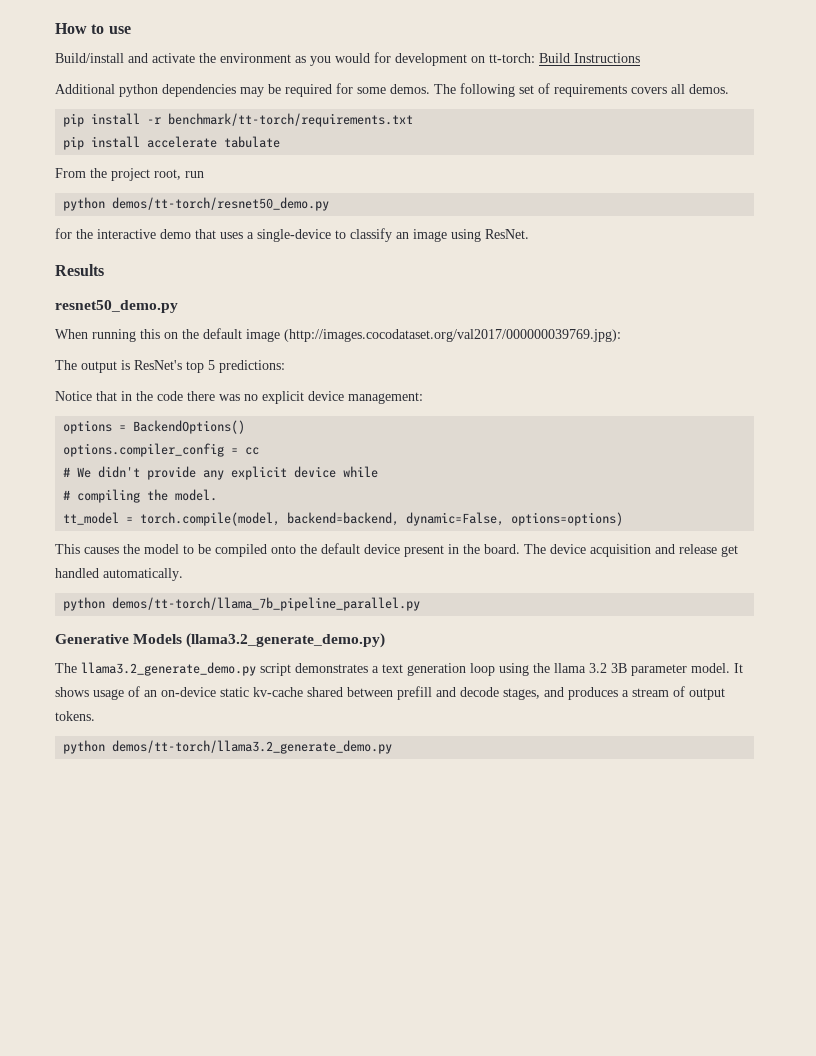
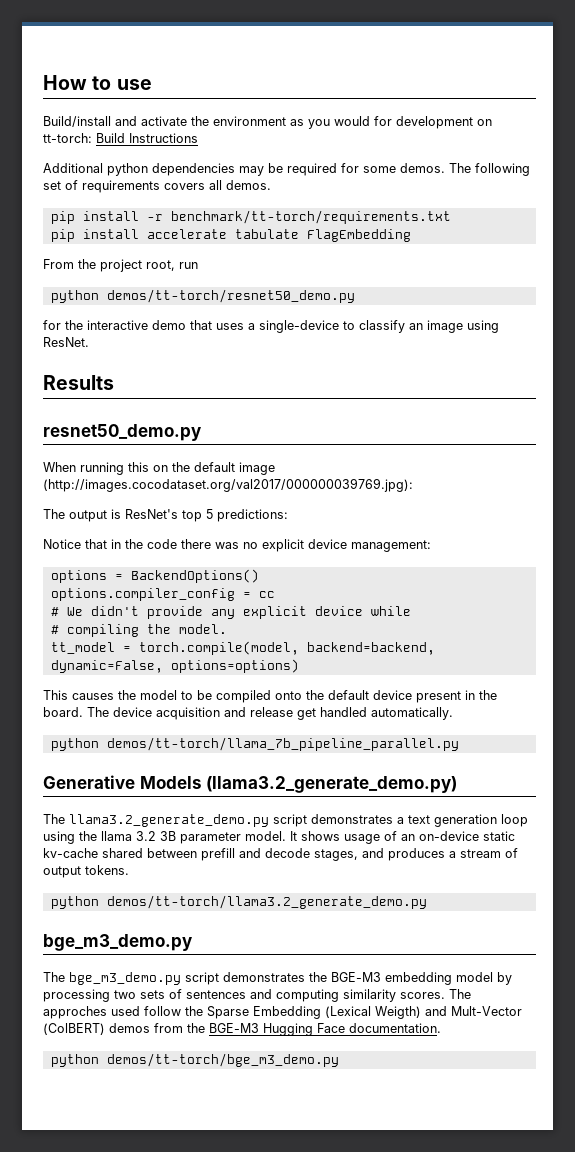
(281, 142) none -> [306,229,411,242] FlagEmbedding
(393, 747) none -> [43,934,192,951] [43,972,512,985] [43,989,471,1002] [43,1006,522,1019] [43,1023,441,1036] [50,1053,339,1067] // bge_m3_demo.py // The bge_m3_demo.py script demonstrates the BGE-M3 embedding model by processing two sets of sentences and computing similarity scores. The approches used follow the Sparse Embedding (Lexical Weigth) and Mult-Vector (ColBERT) demos from the BGE-M3 Hugging Face documentation. // python demos/tt-torch/bge_m3_demo.py

